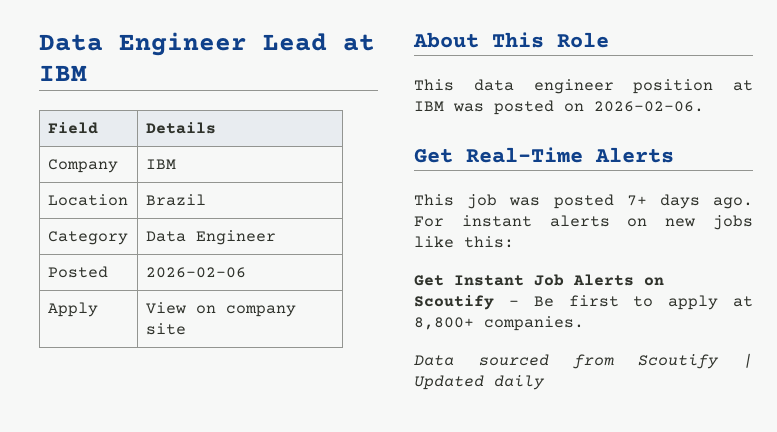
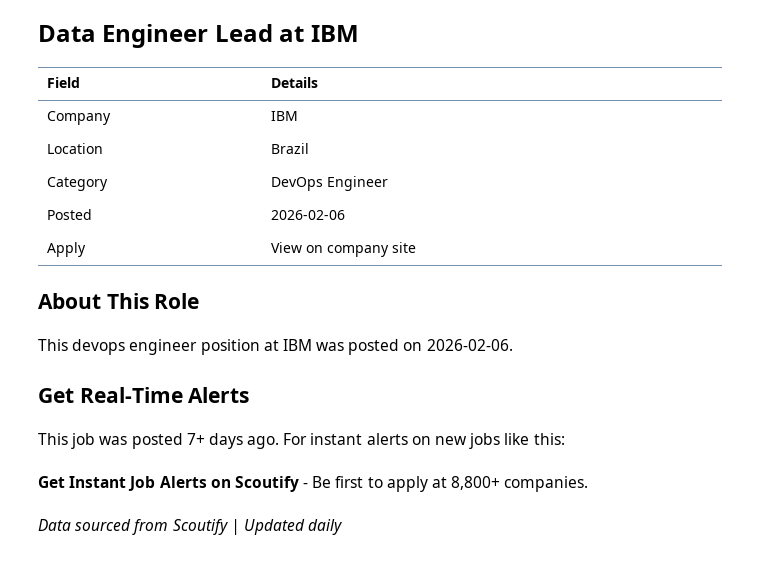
[145,231,186,242] Data -> [270,177,323,191] DevOps
[473,79,514,91] data -> [72,339,126,355] devops

